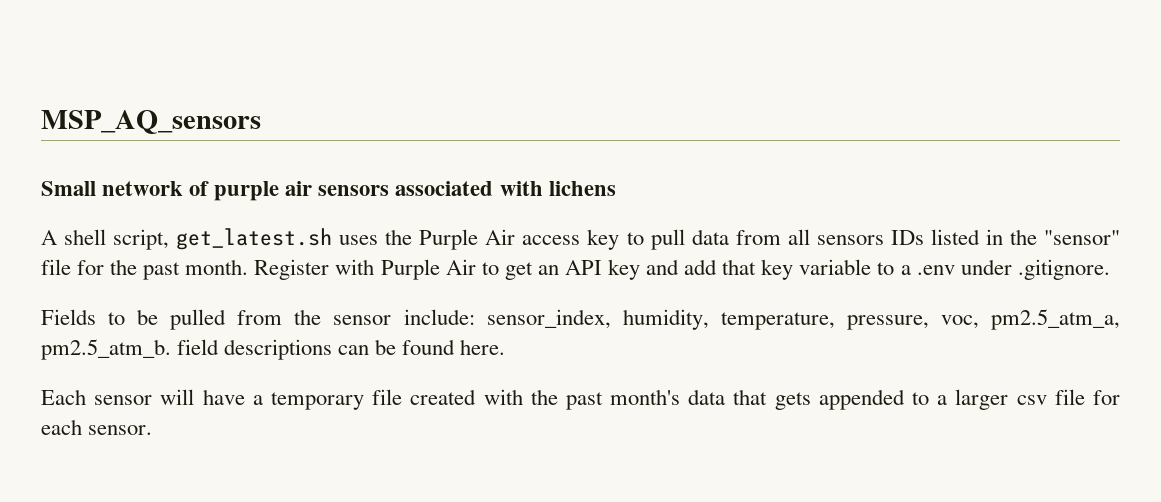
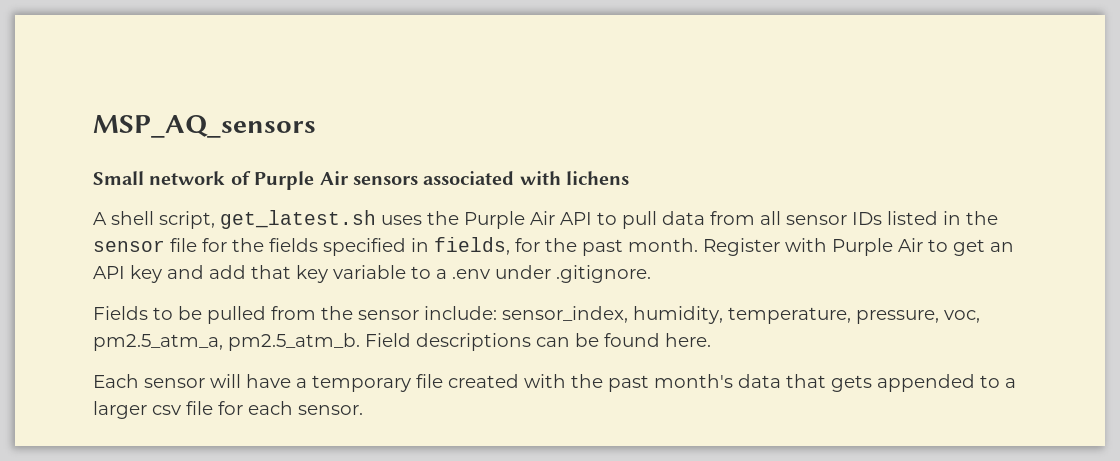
[214,181,313,201] purple air -> [254,171,349,190] Purple Air
[522,229,620,250] access key -> [560,212,592,225] API
[816,235,884,245] sensors -> [786,215,847,225] sensor
[1043,230,1120,245] "sensor" -> [93,240,165,252] sensor
(138, 267) none -> [269,237,577,256] fields specified in fields, for the
[177,339,220,355] field -> [365,333,411,347] Field

